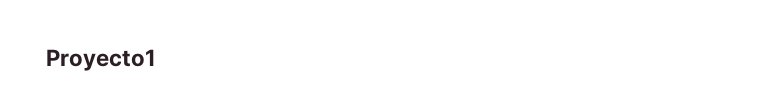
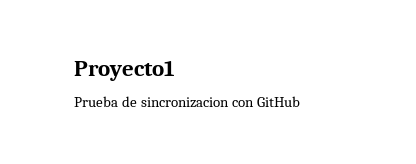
(156, 60) none -> [74,96,300,108] // Prueba de sincronizacion con GitHub

